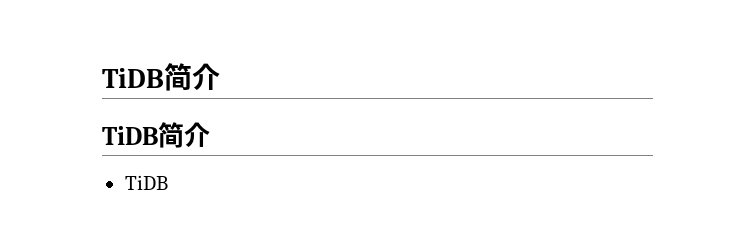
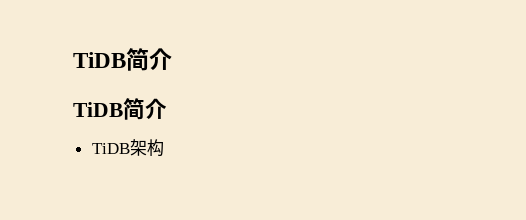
(168, 182) none -> [129,139,164,157] 架构

